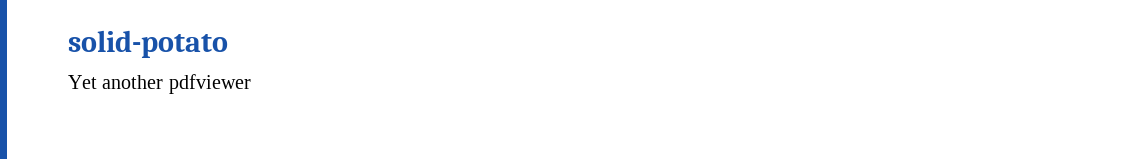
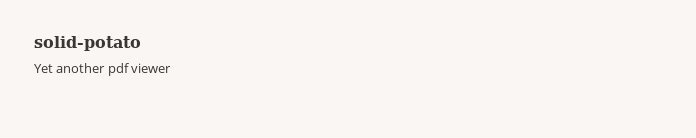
[168,74,251,94] pdfviewer -> [107,63,172,76] pdf viewer

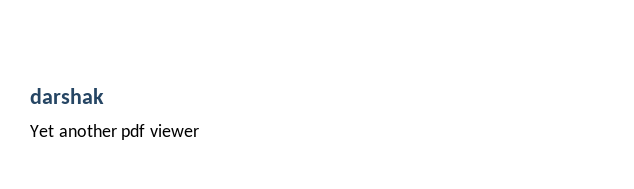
[34,36,141,51] solid-potato -> [30,88,104,104] darshak

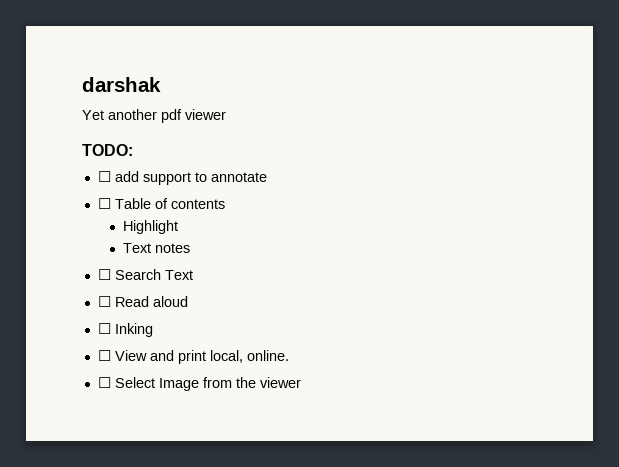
(200, 130) none -> [82,144,133,156] [97,171,267,185] [97,198,225,209] [122,220,178,234] [122,243,190,253] [97,269,193,280] [97,296,188,307] [97,323,153,337] [97,350,289,364] [97,377,301,391] // TODO: // ☐ add support to annotate // ☐ Table of contents // Highlight // Text notes // ☐ Search Text // ☐ Read aloud // ☐ Inking // ☐ View and print local, online. // ☐ Select Image from the viewer

